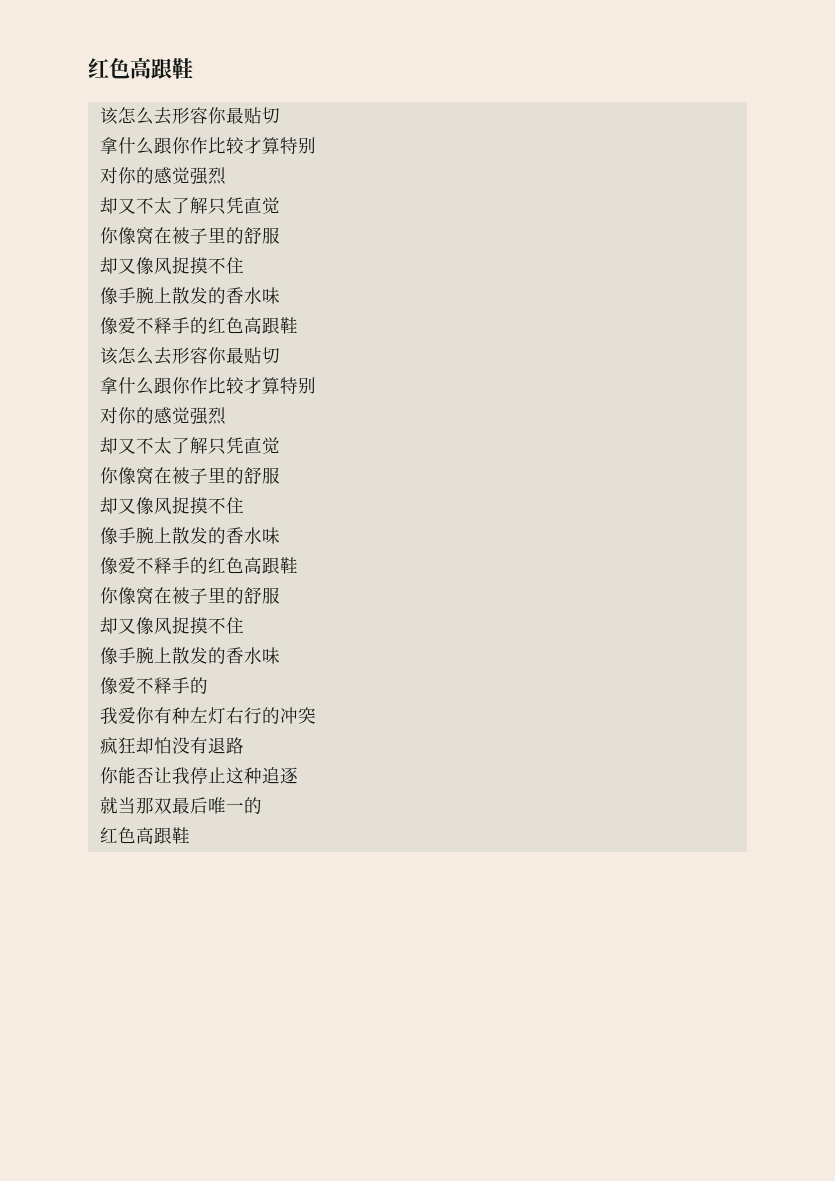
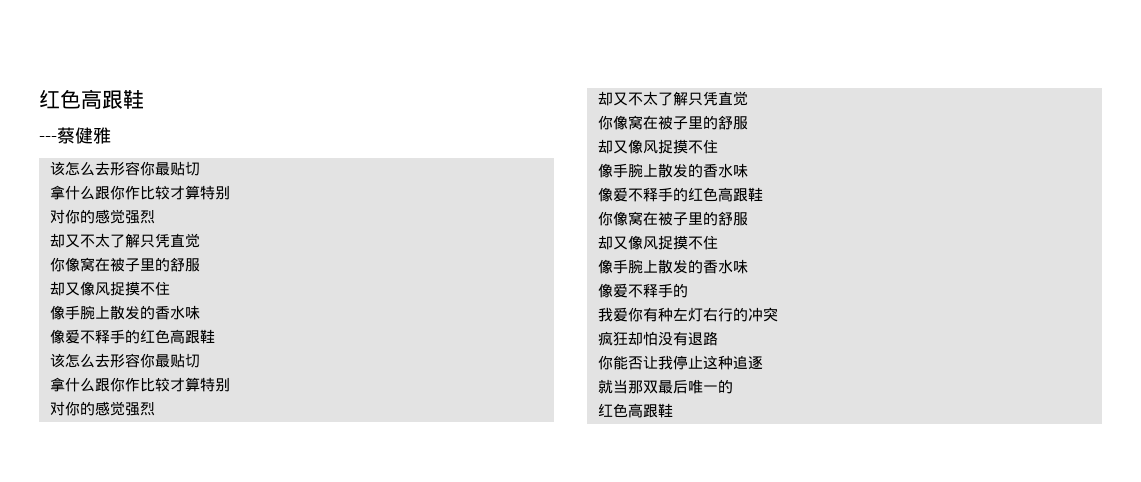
[88,57,193,79] 红色高跟鞋 -> [39,89,144,109] [39,127,111,144] 红色高跟鞋 // ---蔡健雅

